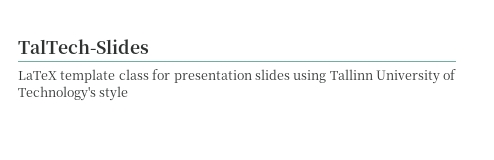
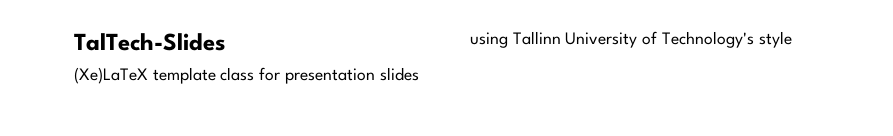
[18,71,57,80] LaTeX -> [74,67,148,84] (Xe)LaTeX

